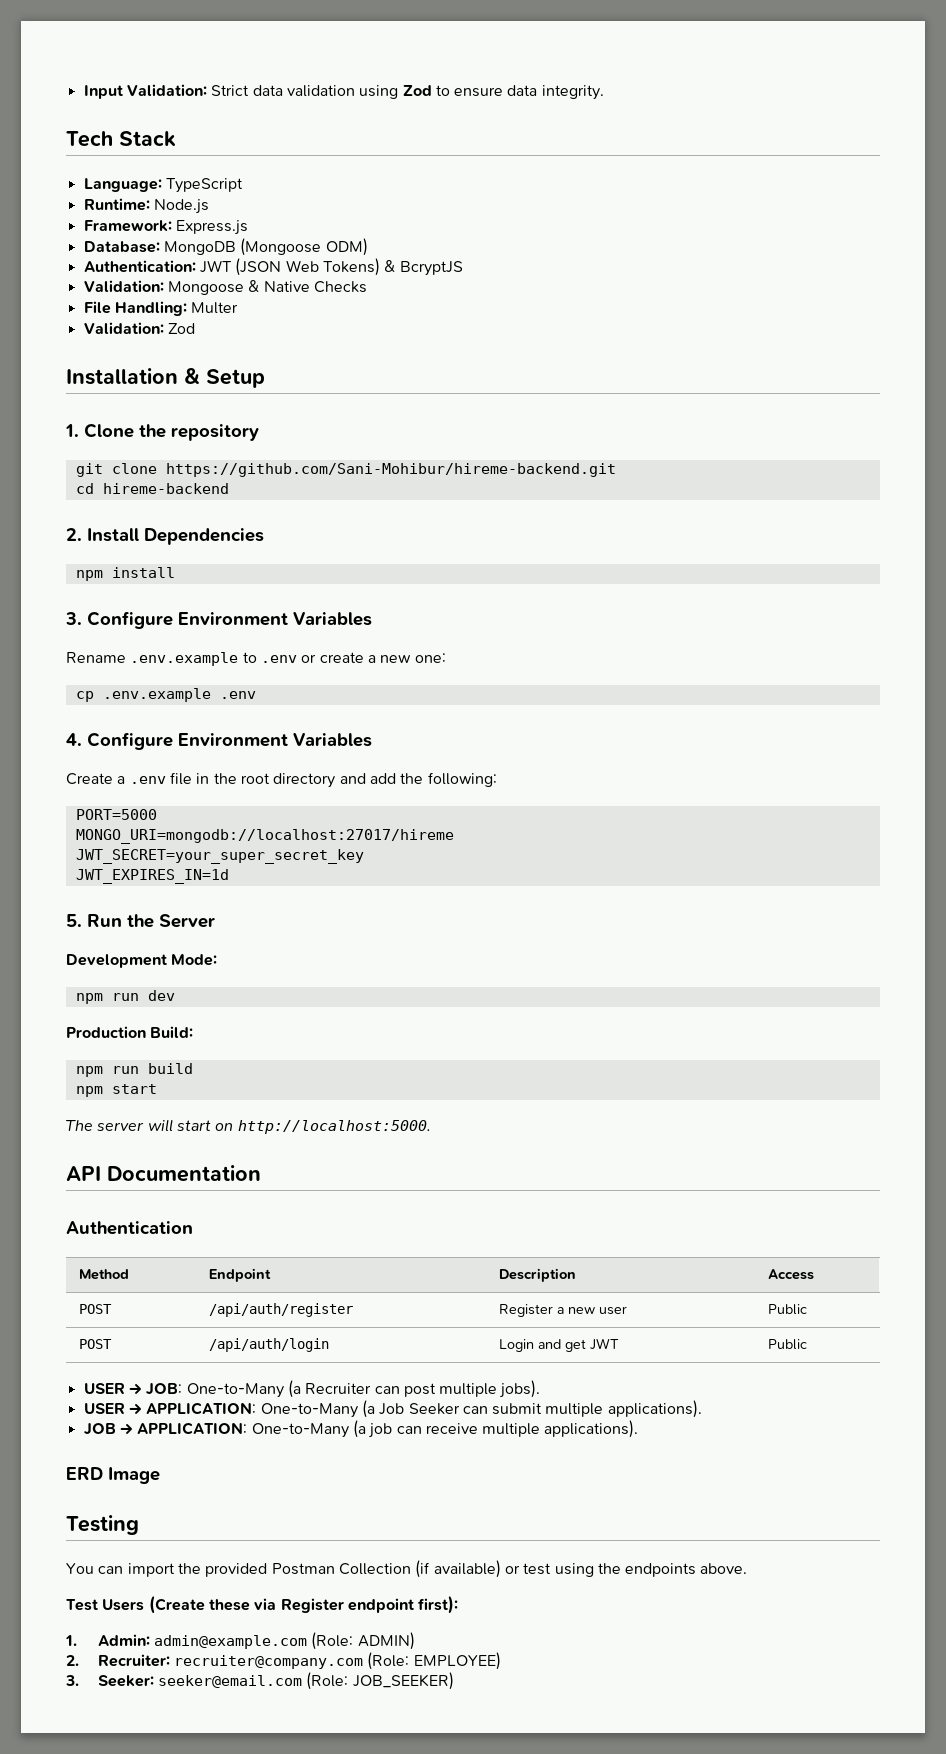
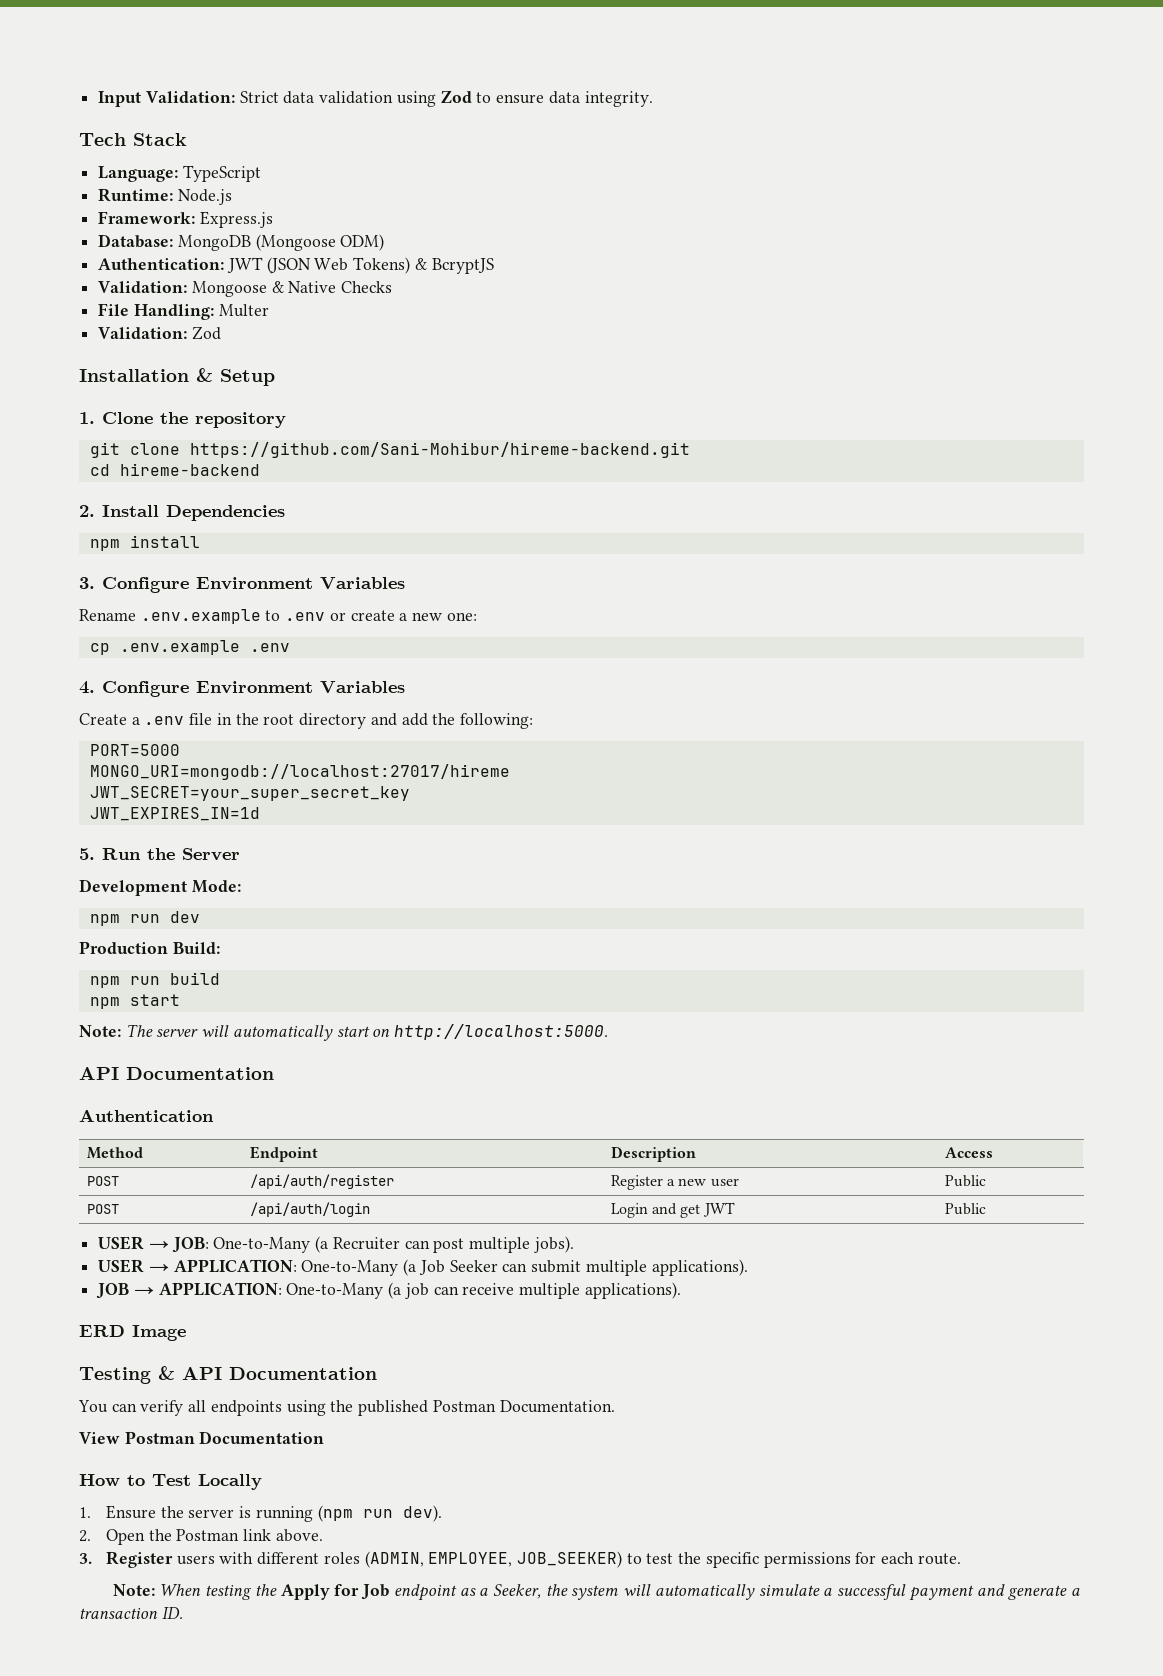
(157, 1089) none -> [79,1025,121,1037] Note:
(173, 1125) none -> [232,1025,333,1041] automatically
(139, 1525) none -> [158,1366,377,1380] & API Documentation
[127,1560,748,1578] [66,1596,459,1614] [65,1632,415,1650] [66,1652,501,1670] [65,1672,454,1690] import the provided Postman Collection (if available) or test using the endpoints above. // Test Users (Create these via Register endpoint first): // 1. Admin: admin@example.com (Role: ADMIN) // 2. Recruiter: recruiter@company.com (Role: EMPLOYEE) // 3. Seeker: seeker@email.com (Role: JOB_SEEKER) -> [140,1400,615,1416] [79,1431,325,1444] [79,1474,262,1490] [79,1505,442,1522] [79,1529,323,1545] [79,1551,961,1568] [112,1584,1080,1601] [79,1607,183,1619] verify all endpoints using the published Postman Documentation. // View Postman Documentation // How to Test Locally // 1. Ensure the server is running (npm run dev). // 2. Open the Postman link above. // 3. Register users with different roles (ADMIN, EMPLOYEE, JOB_SEEKER) to test the specific permissions for each route. // Note: When testing the Apply for Job endpoint as a Seeker, the system will automatically simulate a successful payment and generate a transaction ID.

